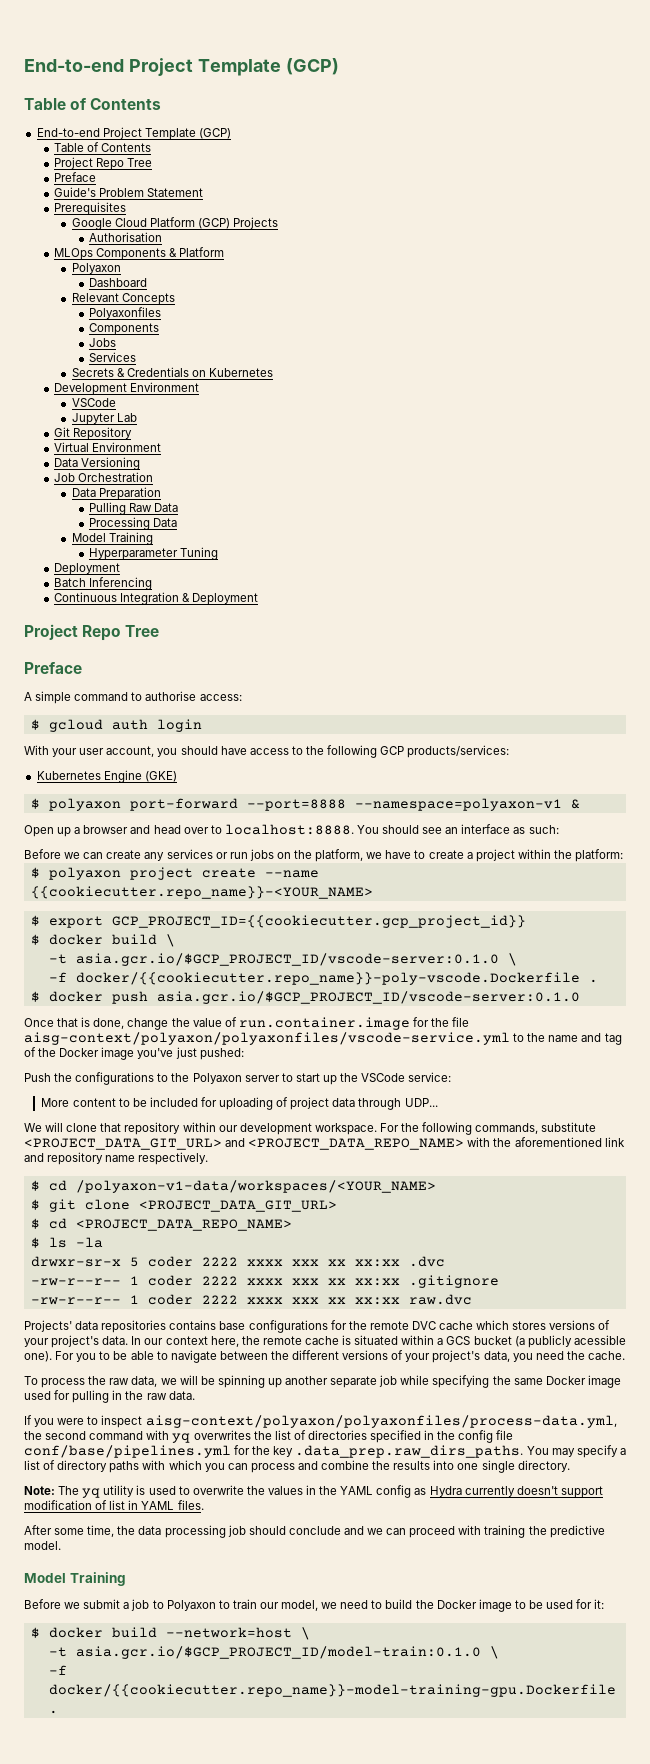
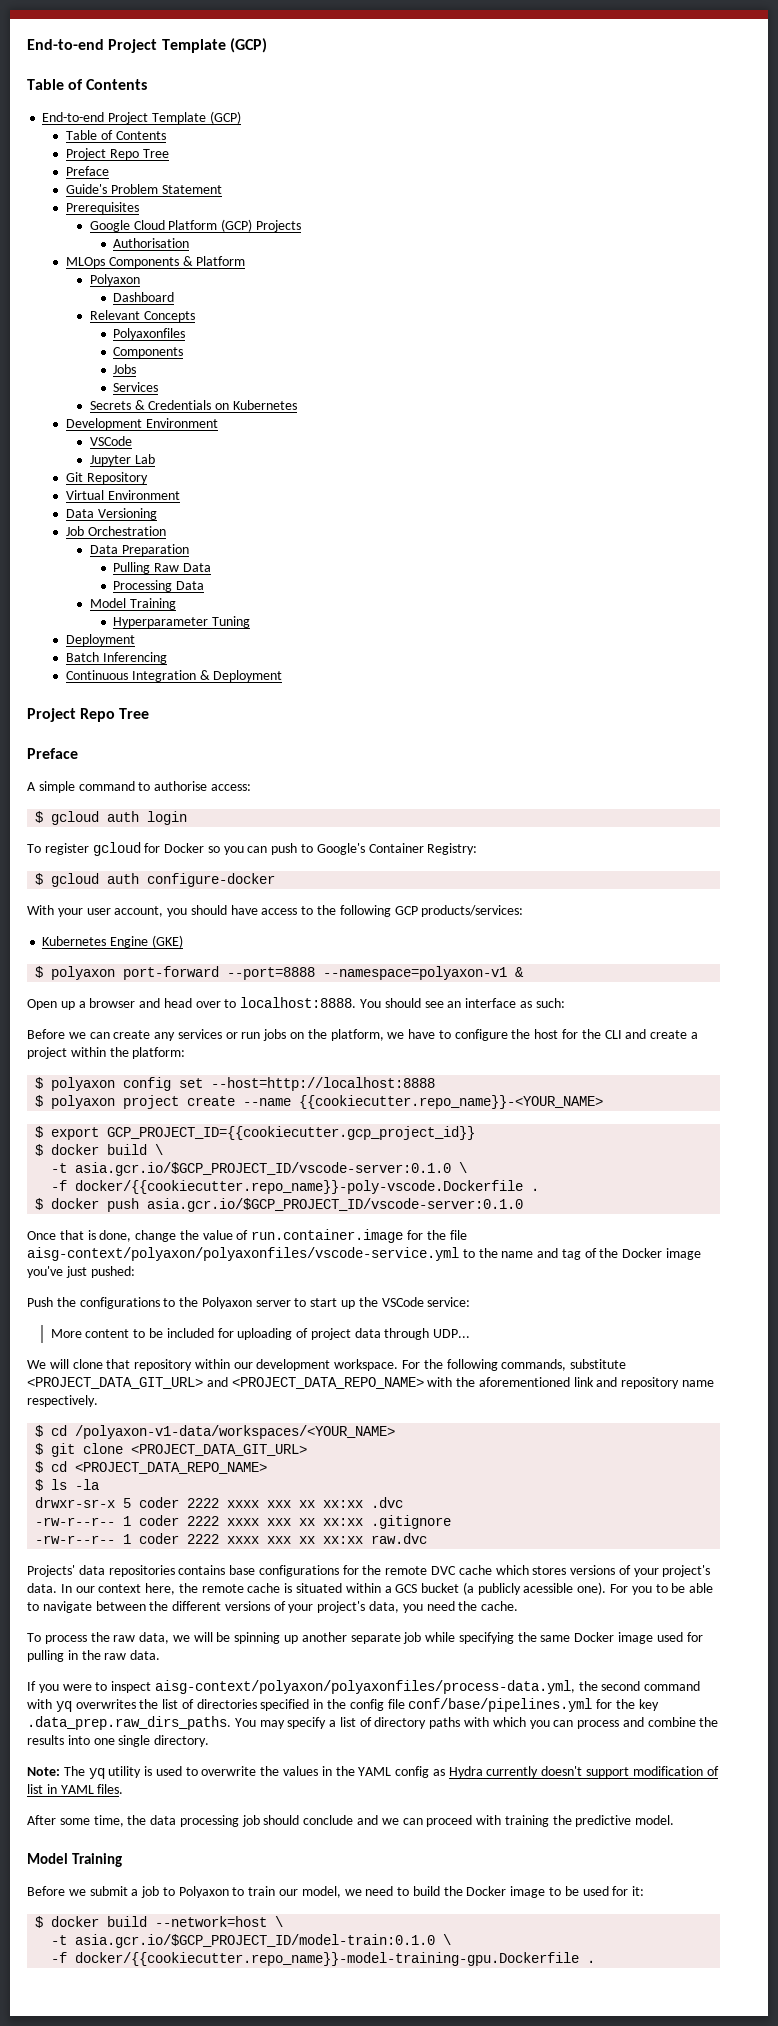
(202, 725) none -> [27,842,478,856] [35,873,276,887] // To register gcloud for Docker so you can push to Google's Container Registry: // $ gcloud auth configure-docker
(426, 854) none -> [454,1029,647,1041] configure the host for the CLI and
(624, 855) none -> [35,1077,436,1091] // $ polyaxon config set --host=http://localhost:8888

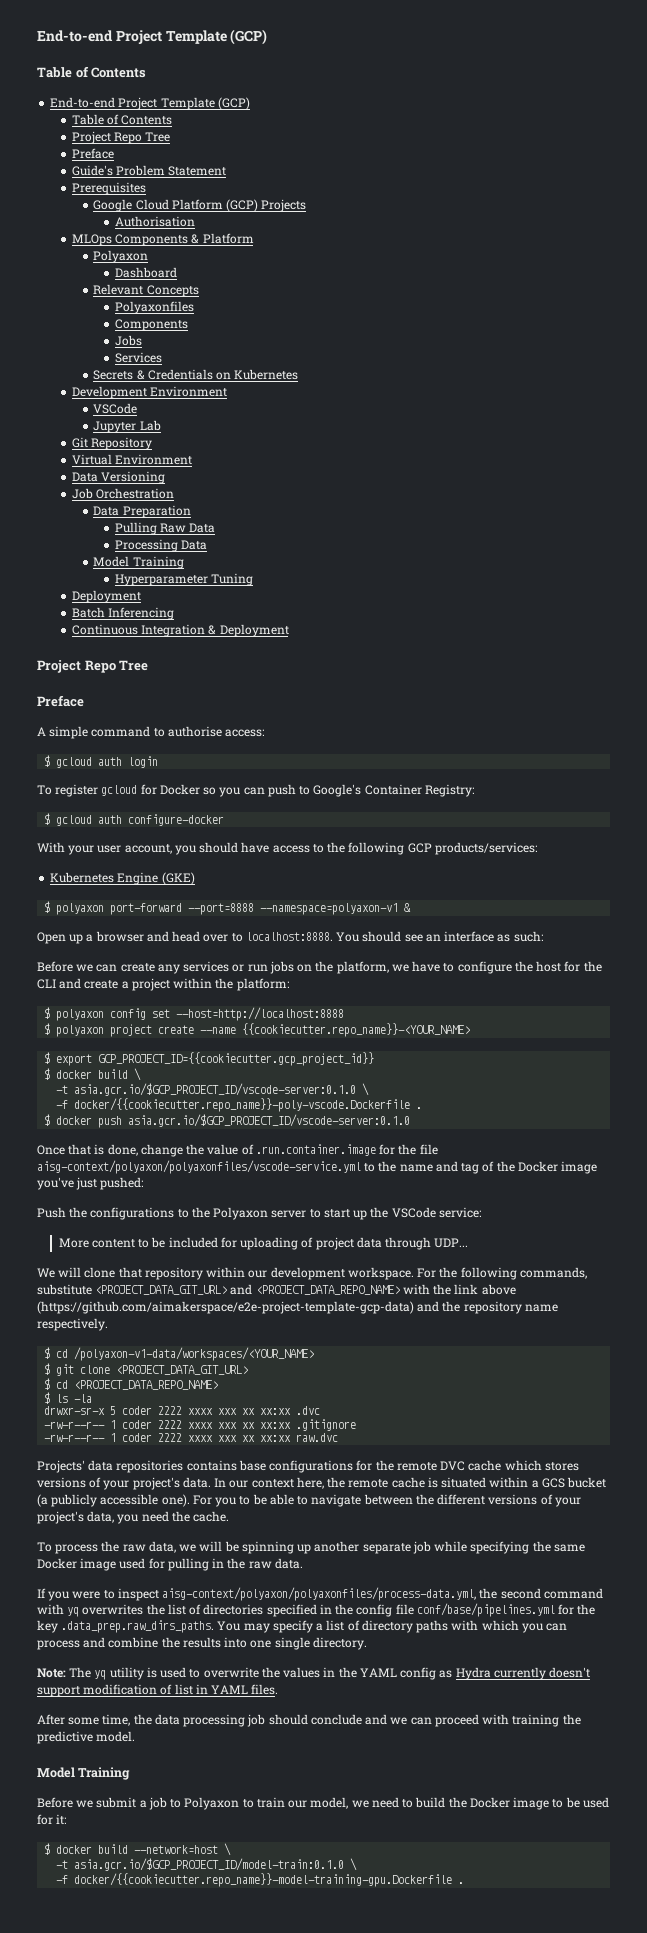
[251,1229,404,1243] run.container.image -> [255,1144,376,1156] .run.container.image
[478,1377,618,1387] aforementioned link and -> [454,1284,516,1295] [37,1301,461,1314] link above (https://github.com/aimakerspace/e2e-project-template-gcp-data) and the
[523,1583,574,1593] acessible -> [100,1494,159,1505] accessible

